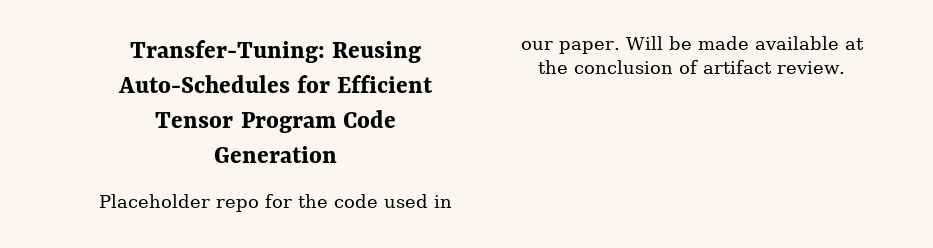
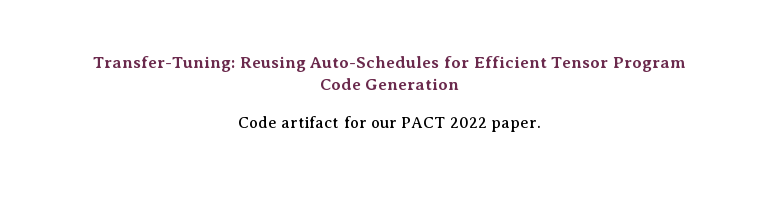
[99,194,452,212] [520,36,864,54] [538,60,846,74] Placeholder repo for the code used in our paper. Will be made available at the conclusion of artifact review. -> [238,116,541,132] Code artifact for our PACT 2022 paper.

